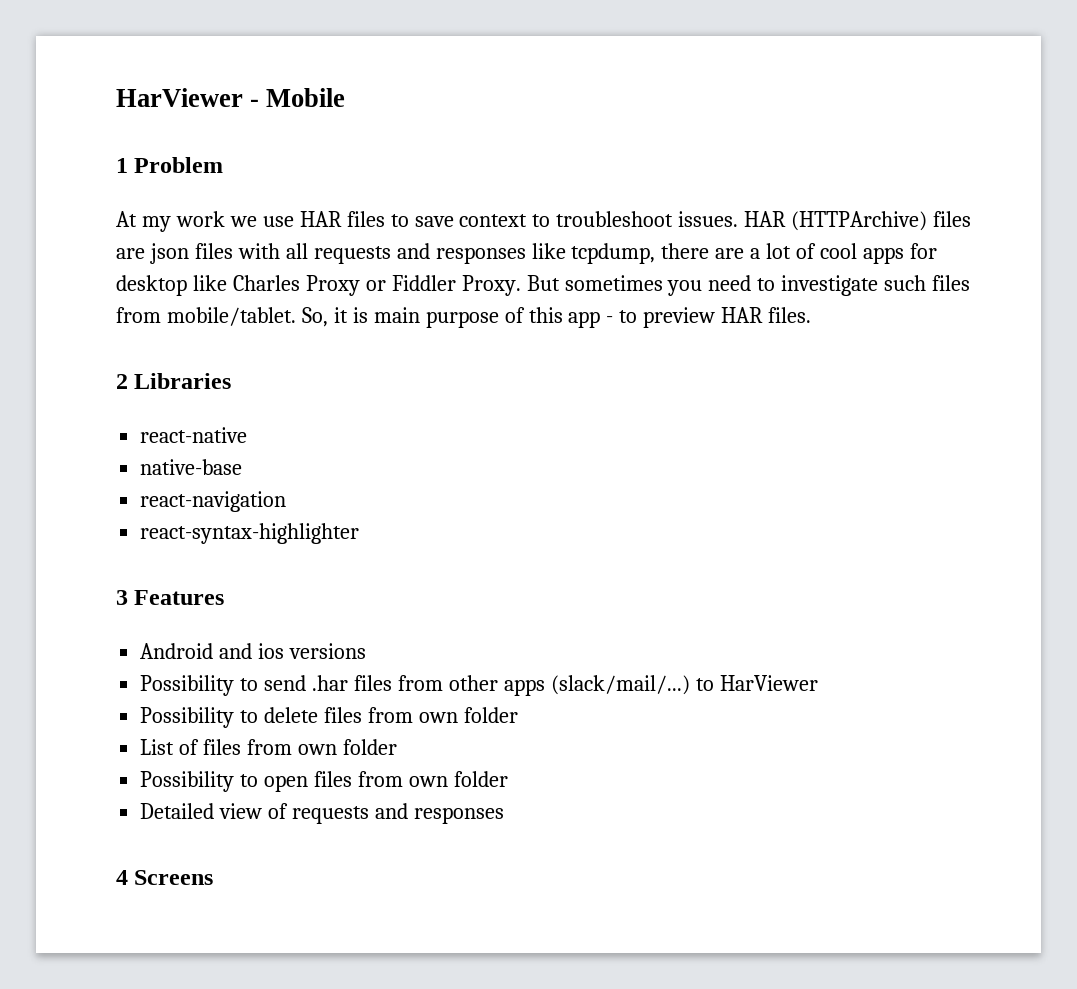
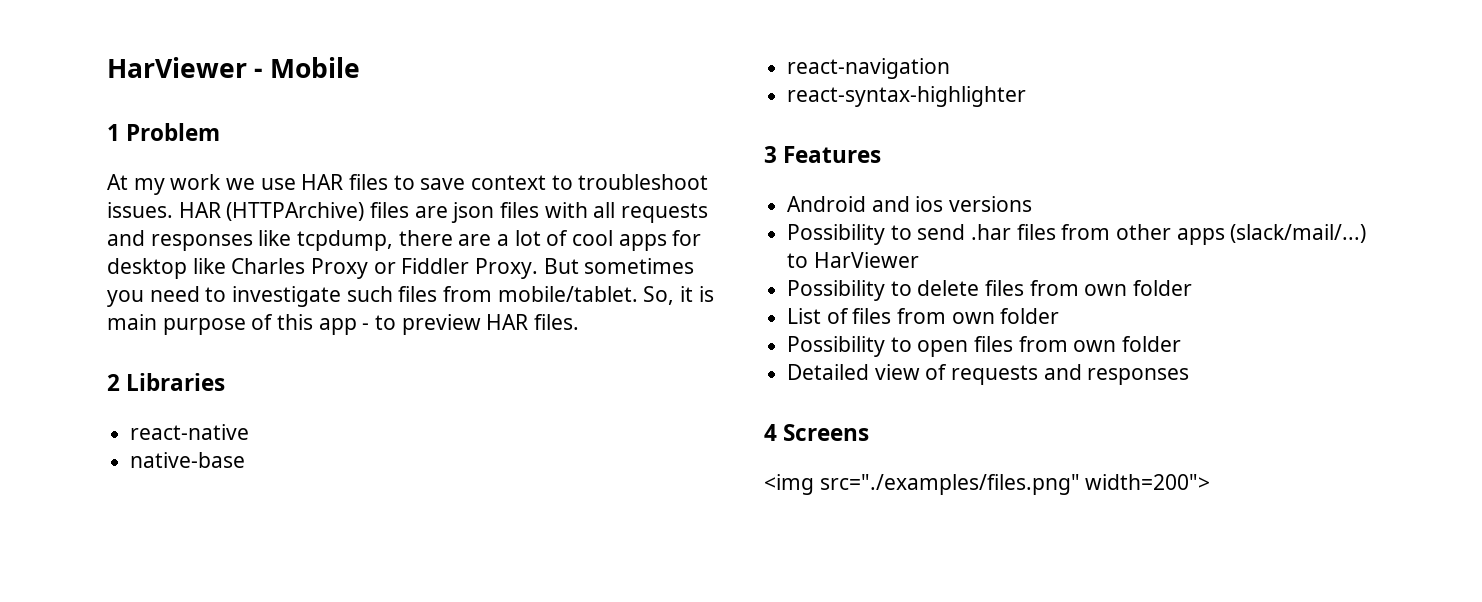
(214, 877) none -> [764,474,1211,495] // <img src="./examples/files.png" width=200">

